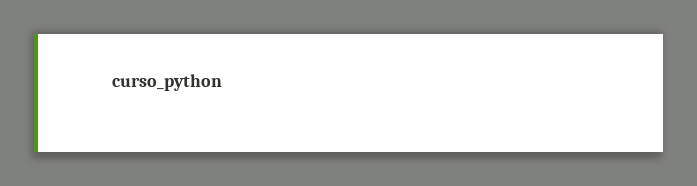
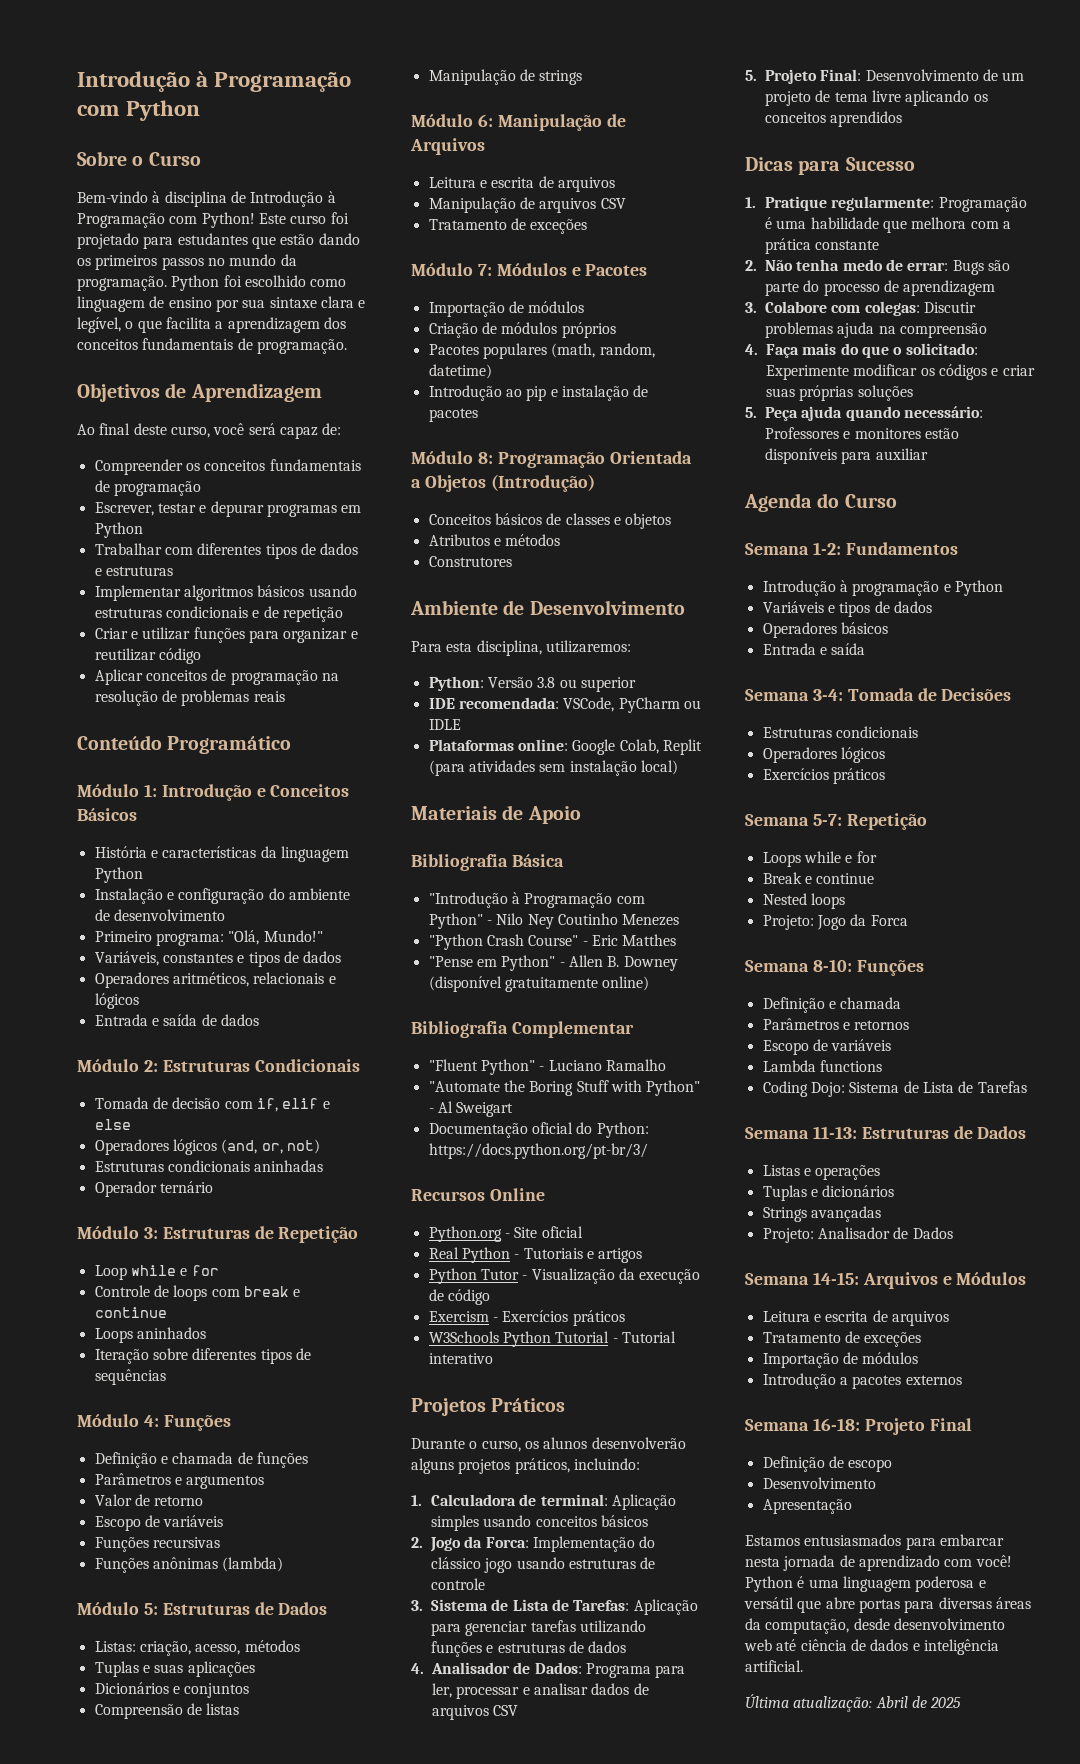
[112,74,222,91] curso_python -> [77,71,352,92] [77,100,201,121] [77,151,201,166] [77,191,336,207] [77,212,349,228] [77,233,360,249] [77,254,297,270] [77,275,347,291] [77,296,366,312] [77,317,346,333] [77,338,347,354] [77,383,322,402] [77,423,342,439] [94,459,361,475] [94,480,201,496] [94,501,362,517] [94,522,143,538] [94,543,359,559] [94,566,173,576] [94,585,357,601] [94,606,343,622] [94,627,358,643] [94,648,201,664] [94,669,339,685] [94,690,285,706] [77,735,292,754] [77,784,350,801] [77,808,137,821] [94,846,349,862] [94,867,143,883] [94,888,350,904] [94,909,225,921] [94,930,323,946] [94,951,342,967] [94,972,336,988] [94,993,139,1009] [94,1014,259,1026] [77,1059,360,1072] [94,1097,330,1112] [94,1119,131,1130] [94,1139,320,1155] [94,1160,324,1172] [94,1181,213,1197] [77,1226,359,1243] [94,1265,219,1280] [94,1285,301,1301] [94,1307,167,1318] [94,1327,206,1343] [94,1348,311,1364] [94,1369,166,1385] [77,1414,231,1431] [94,1452,308,1468] [94,1473,265,1489] [94,1494,204,1506] [94,1515,224,1531] [94,1537,220,1552] [94,1557,284,1573] [77,1602,328,1615] [94,1640,300,1656] [94,1661,255,1677] [94,1682,250,1698] [94,1703,240,1719] [428,69,583,85] [411,114,626,131] [410,138,485,155] [428,176,615,192] [428,197,626,213] [428,218,588,234] [411,263,648,276] [428,301,585,317] [428,322,616,338] [428,343,655,359] [428,364,492,379] [428,385,649,401] [428,408,478,422] [411,451,692,468] [411,474,595,492] [428,513,672,529] [428,534,561,546] [428,556,512,567] [410,600,685,615] [411,640,631,656] [428,676,636,692] [428,697,701,713] [428,719,461,730] [428,739,702,755] [428,760,678,776] [411,805,581,824] [411,854,564,871] [428,892,645,908] [428,913,680,929] [428,934,677,950] [428,955,678,971] [428,976,650,992] [411,1021,634,1038] [428,1059,666,1075] [428,1080,701,1096] [428,1101,514,1117] [428,1122,649,1138] [428,1143,648,1159] [411,1188,545,1201] [428,1226,583,1242] [428,1247,643,1263] [428,1268,701,1284] [428,1289,490,1305] [428,1310,625,1326] [428,1331,676,1347] [428,1353,493,1364] [411,1398,566,1416] [411,1437,686,1452] [411,1458,640,1474] [411,1494,676,1510] [430,1515,648,1531] [411,1536,656,1552] [431,1557,656,1573] [431,1578,485,1590] [411,1599,698,1615] [431,1620,646,1636] [431,1641,627,1657] [411,1662,686,1678] [432,1683,649,1699] [432,1705,519,1720] [745,69,1025,84] [765,90,988,106] [765,111,903,127] [745,157,915,175] [745,196,1027,212] [764,217,1011,233] [764,238,880,254] [745,259,1010,275] [765,280,996,296] [745,301,976,316] [765,322,987,338] [745,343,978,358] [766,364,1035,380] [766,385,913,401] [745,406,983,421] [765,427,959,439] [765,448,928,464] [744,493,897,512] [745,542,958,555] [762,580,1003,596] [762,601,932,617] [762,622,888,638] [762,643,866,655] [745,688,1012,701] [762,726,918,738] [762,747,885,763] [762,768,885,784] [745,813,927,830] [762,851,877,867] [762,872,875,884] [762,893,845,909] [762,914,908,930] [745,959,924,976] [762,997,902,1013] [762,1018,910,1030] [762,1039,892,1055] [762,1060,882,1072] [762,1081,1027,1097] [745,1126,1027,1139] [762,1165,881,1180] [762,1185,895,1201] [762,1206,881,1222] [762,1227,953,1243] [745,1272,1027,1289] [762,1310,949,1326] [762,1331,922,1347] [762,1352,919,1368] [762,1373,962,1389] [745,1418,972,1435] [762,1456,893,1472] [762,1477,876,1489] [762,1499,852,1514] [745,1534,1004,1550] [745,1555,1012,1571] [745,1576,986,1592] [744,1597,1031,1613] [745,1618,1005,1634] [744,1639,999,1655] [745,1660,803,1672] [745,1694,962,1712] Introdução à Programação com Python // Sobre o Curso // Bem-vindo à disciplina de Introdução à Programação com Python! Este curso foi projetado para estudantes que estão dando os primeiros passos no mundo da programação. Python foi escolhido como linguagem de ensino por sua sintaxe clara e legível, o que facilita a aprendizagem dos conceitos fundamentais de programação. // Objetivos de Aprendizagem // Ao final deste curso, você será capaz de: // Compreender os conceitos fundamentais de programação // Escrever, testar e depurar programas em Python // Trabalhar com diferentes tipos de dados e estruturas // Implementar algoritmos básicos usando estruturas condicionais e de repetição // Criar e utilizar funções para organizar e reutilizar código // Aplicar conceitos de programação na resolução de problemas reais // Conteúdo Programático // Módulo 1: Introdução e Conceitos Básicos // História e características da linguagem Python // Instalação e configuração do ambiente de desenvolvimento // Primeiro programa: "Olá, Mundo!" // Variáveis, constantes e tipos de dados // Operadores aritméticos, relacionais e lógicos // Entrada e saída de dados // Módulo 2: Estruturas Condicionais // Tomada de decisão com if, elif e else // Operadores lógicos (and, or, not) // Estruturas condicionais aninhadas // Operador ternário // Módulo 3: Estruturas de Repetição // Loop while e for // Controle de loops com break e continue // Loops aninhados // Iteração sobre diferentes tipos de sequências // Módulo 4: Funções // Definição e chamada de funções // Parâmetros e argumentos // Valor de retorno // Escopo de variáveis // Funções recursivas // Funções anônimas (lambda) // Módulo 5: Estruturas de Dados // Listas: criação, acesso, métodos // Tuplas e suas aplicações // Dicionários e conjuntos // Compreensão de listas // Manipulação de strings // Módulo 6: Manipulação de Arquivos // Leitura e escrita de arquivos // Manipulação de arquivos CSV // Tratamento de exceções // Módulo 7: Módulos e Pacotes // Importação de módulos // Criação de módulos próprios // Pacotes populares (math, random, datetime) // Introdução ao pip e instalação de pacotes // Módulo 8: Programação Orientada a Objetos (Introdução) // Conceitos básicos de classes e objetos // Atributos e métodos // Construtores // Ambiente de Desenvolvimento // Para esta disciplina, utilizaremos: // Python: Versão 3.8 ou superior // IDE recomendada: VSCode, PyCharm ou IDLE // Plataformas online: Google Colab, Replit (para atividades sem instalação local) // Materiais de Apoio // Bibliografia Básica // "Introdução à Programação com Python" - Nilo Ney Coutinho Menezes // "Python Crash Course" - Eric Matthes // "Pense em Python" - Allen B. Downey (disponível gratuitamente online) // Bibliografia Complementar // "Fluent Python" - Luciano Ramalho // "Automate the Boring Stuff with Python" - Al Sweigart // Documentação oficial do Python: https://docs.python.org/pt-br/3/ // Recursos Online // Python.org - Site oficial // Real Python - Tutoriais e artigos // Python Tutor - Visualização da execução de código // Exercism - Exercícios práticos // W3Schools Python Tutorial - Tutorial interativo // Projetos Práticos // Durante o curso, os alunos desenvolverão alguns projetos práticos, incluindo: // 1. Calculadora de terminal: Aplicação simples usando conceitos básicos // 2. Jogo da Forca: Implementação do clássico jogo usando estruturas de controle // 3. Sistema de Lista de Tarefas: Aplicação para gerenciar tarefas utilizando funções e estruturas de dados // 4. Analisador de Dados: Programa para ler, processar e analisar dados de arquivos CSV // 5. Projeto Final: Desenvolvimento de um projeto de tema livre aplicando os conceitos aprendidos // Dicas para Sucesso // 1. Pratique regularmente: Programação é uma habilidade que melhora com a prática constante // 2. Não tenha medo de errar: Bugs são parte do processo de aprendizagem // 3. Colabore com colegas: Discutir problemas ajuda na compreensão // 4. Faça mais do que o solicitado: Experimente modificar os códigos e criar suas próprias soluções // 5. Peça ajuda quando necessário: Professores e monitores estão disponíveis para auxiliar // Agenda do Curso // Semana 1-2: Fundamentos // Introdução à programação e Python // Variáveis e tipos de dados // Operadores básicos // Entrada e saída // Semana 3-4: Tomada de Decisões // Estruturas condicionais // Operadores lógicos // Exercícios práticos // Semana 5-7: Repetição // Loops while e for // Break e continue // Nested loops // Projeto: Jogo da Forca // Semana 8-10: Funções // Definição e chamada // Parâmetros e retornos // Escopo de variáveis // Lambda functions // Coding Dojo: Sistema de Lista de Tarefas // Semana 11-13: Estruturas de Dados // Listas e operações // Tuplas e dicionários // Strings avançadas // Projeto: Analisador de Dados // Semana 14-15: Arquivos e Módulos // Leitura e escrita de arquivos // Tratamento de exceções // Importação de módulos // Introdução a pacotes externos // Semana 16-18: Projeto Final // Definição de escopo // Desenvolvimento // Apresentação // Estamos entusiasmados para embarcar nesta jornada de aprendizado com você! Python é uma linguagem poderosa e versátil que abre portas para diversas áreas da computação, desde desenvolvimento web até ciência de dados e inteligência artificial. // Última atualização: Abril de 2025

